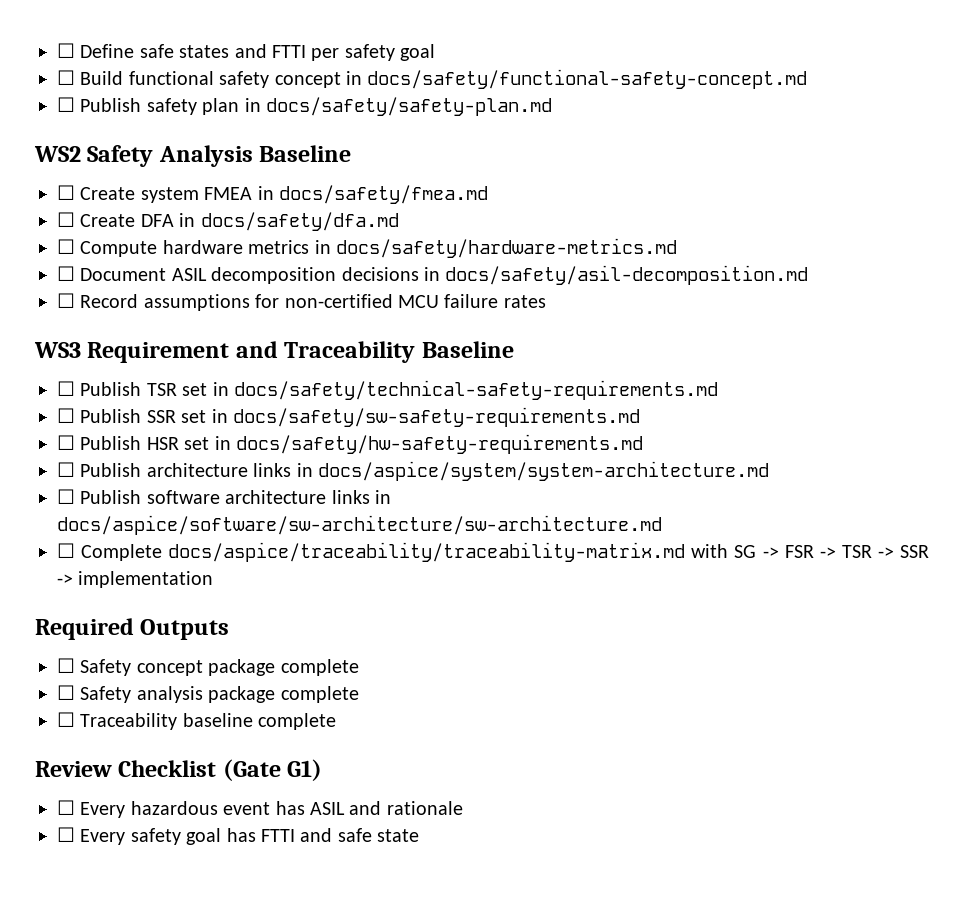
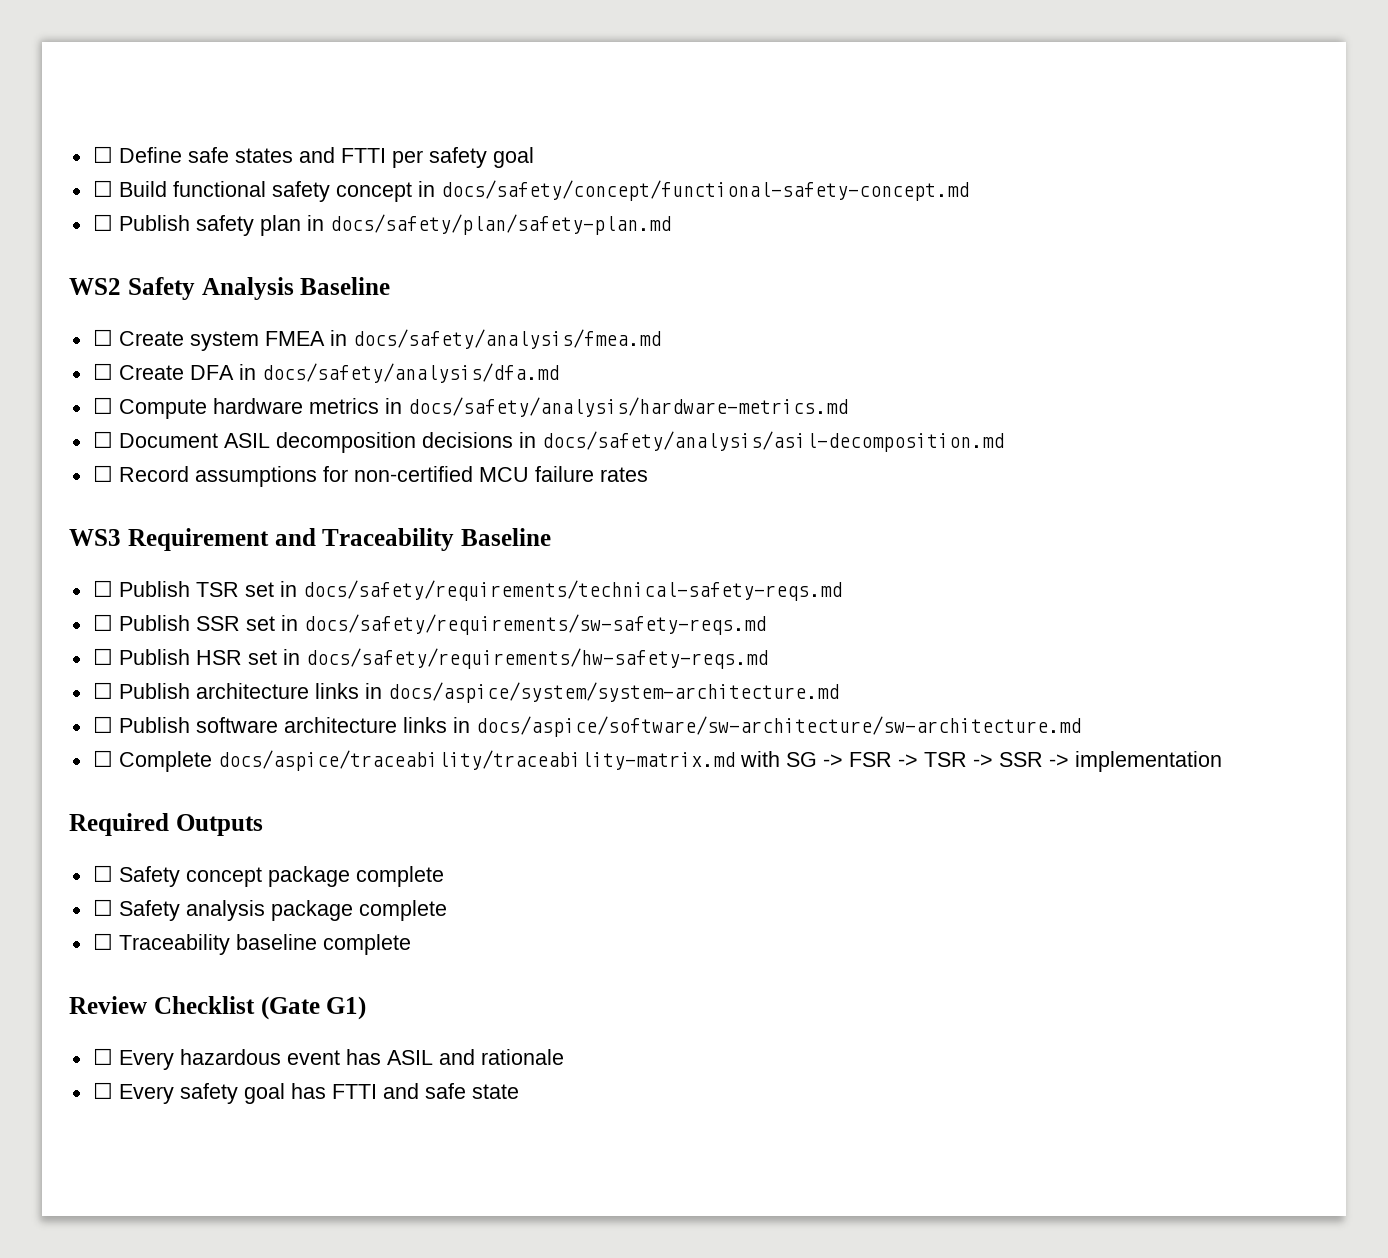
[367,69,808,89] docs/safety/functional-safety-concept.md -> [440,180,969,201] docs/safety/concept/functional-safety-concept.md
[266,97,552,116] docs/safety/safety-plan.md -> [329,214,671,235] docs/safety/plan/safety-plan.md
[279,185,488,204] docs/safety/fmea.md -> [352,329,661,349] docs/safety/analysis/fmea.md
[200,212,399,231] docs/safety/dfa.md -> [261,363,559,383] docs/safety/analysis/dfa.md
[336,238,677,258] docs/safety/hardware-metrics.md -> [407,397,848,417] docs/safety/analysis/hardware-metrics.md
[445,265,809,285] docs/safety/asil-decomposition.md -> [541,431,1004,452] docs/safety/analysis/asil-decomposition.md
[234,380,718,400] docs/safety/technical-safety-requirements.md -> [302,580,842,601] docs/safety/requirements/technical-safety-reqs.md
[233,407,640,427] docs/safety/sw-safety-requirements.md -> [303,614,766,635] docs/safety/requirements/sw-safety-reqs.md
[236,434,643,454] docs/safety/hw-safety-requirements.md -> [305,648,768,669] docs/safety/requirements/hw-safety-reqs.md

